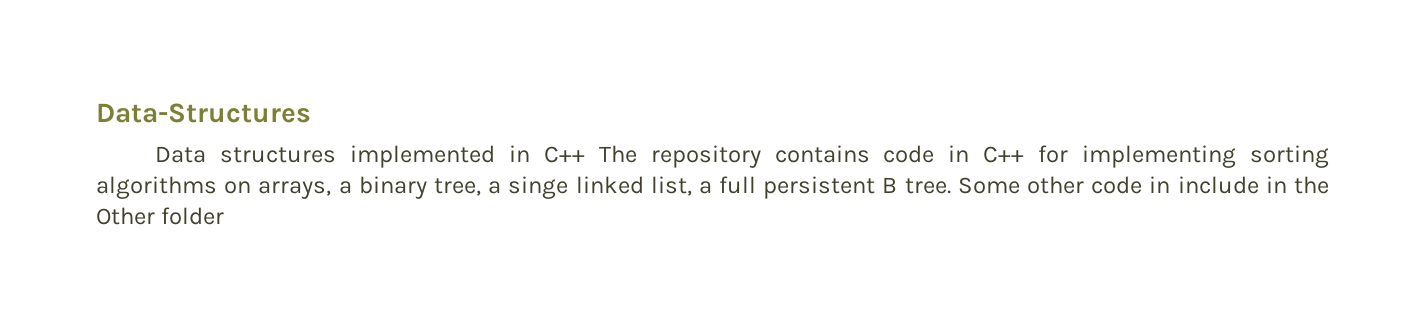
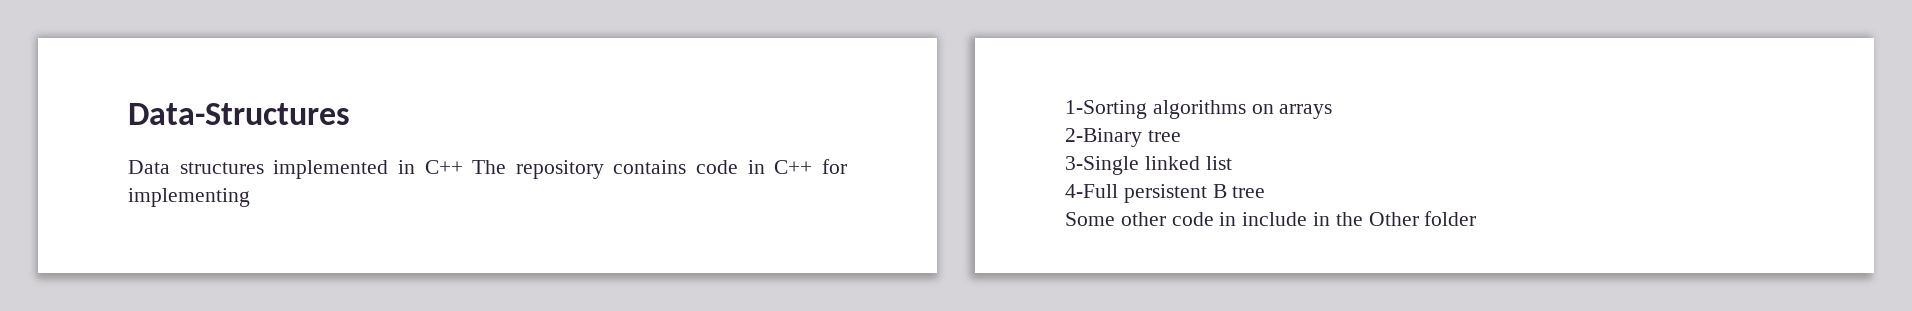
[1249,145,1329,168] sorting -> [1065,100,1147,119] // 1-Sorting
[258,176,757,199] arrays, a binary tree, a singe linked list, a full -> [1279,104,1333,119] [1065,128,1181,147] [1065,156,1232,175] [1065,184,1118,198] arrays // 2-Binary tree // 3-Single linked list // 4-Full
[904,178,951,194] tree. -> [1232,186,1266,198] tree //

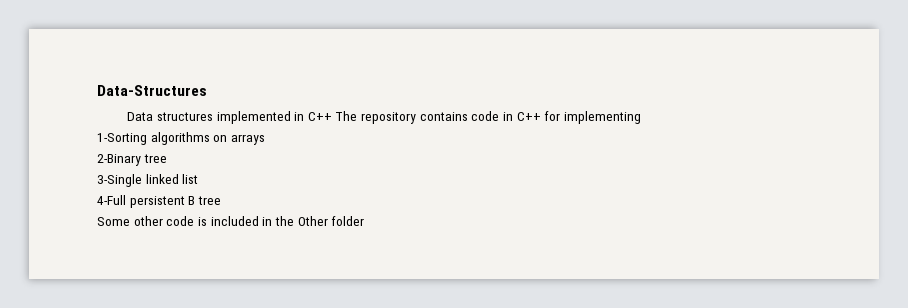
[1219,212,1308,226] in include -> [197,216,259,226] is included

